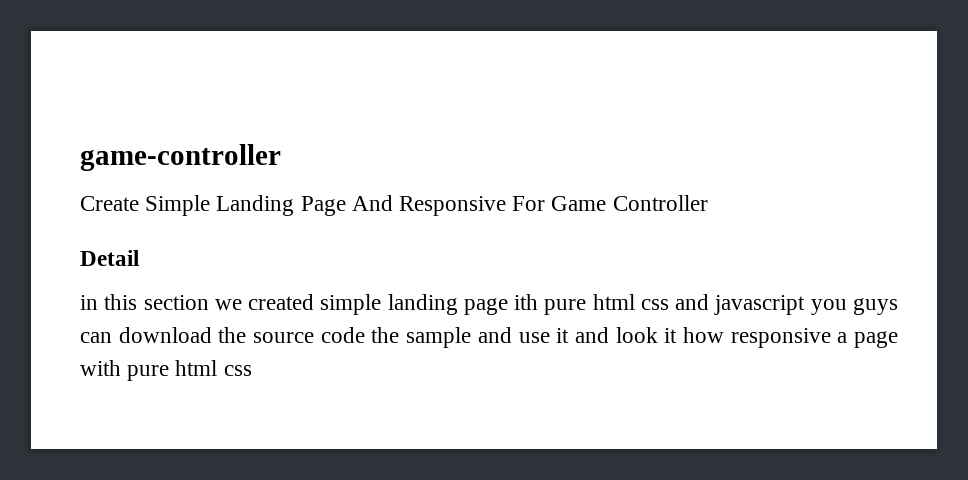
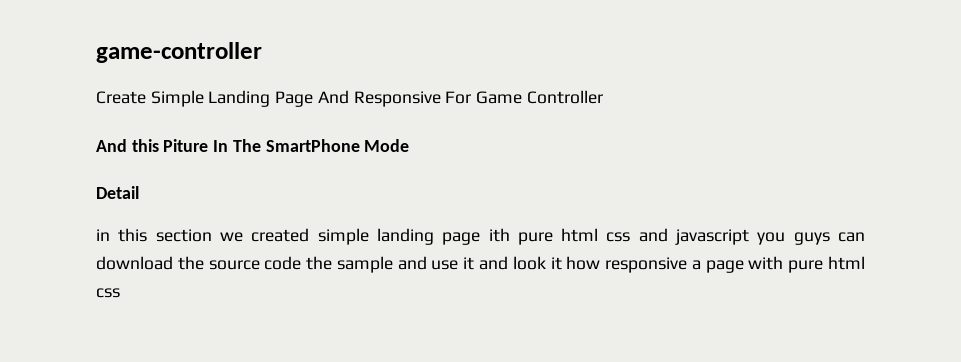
(708, 203) none -> [96,139,410,152] // And this Piture In The SmartPhone Mode

